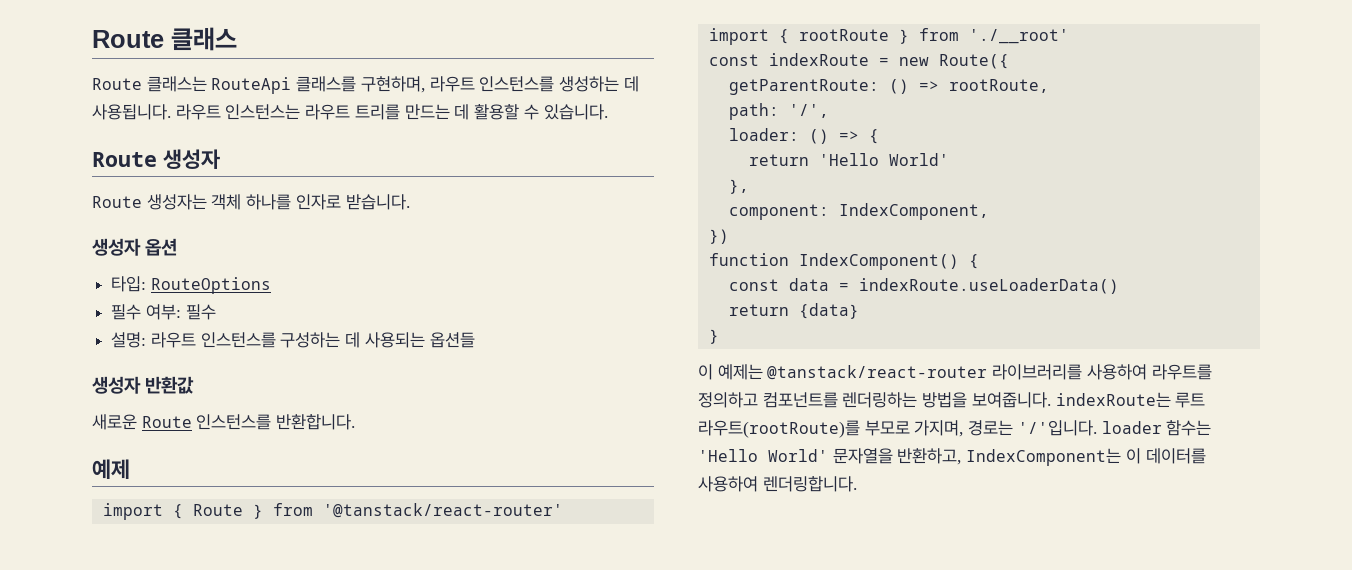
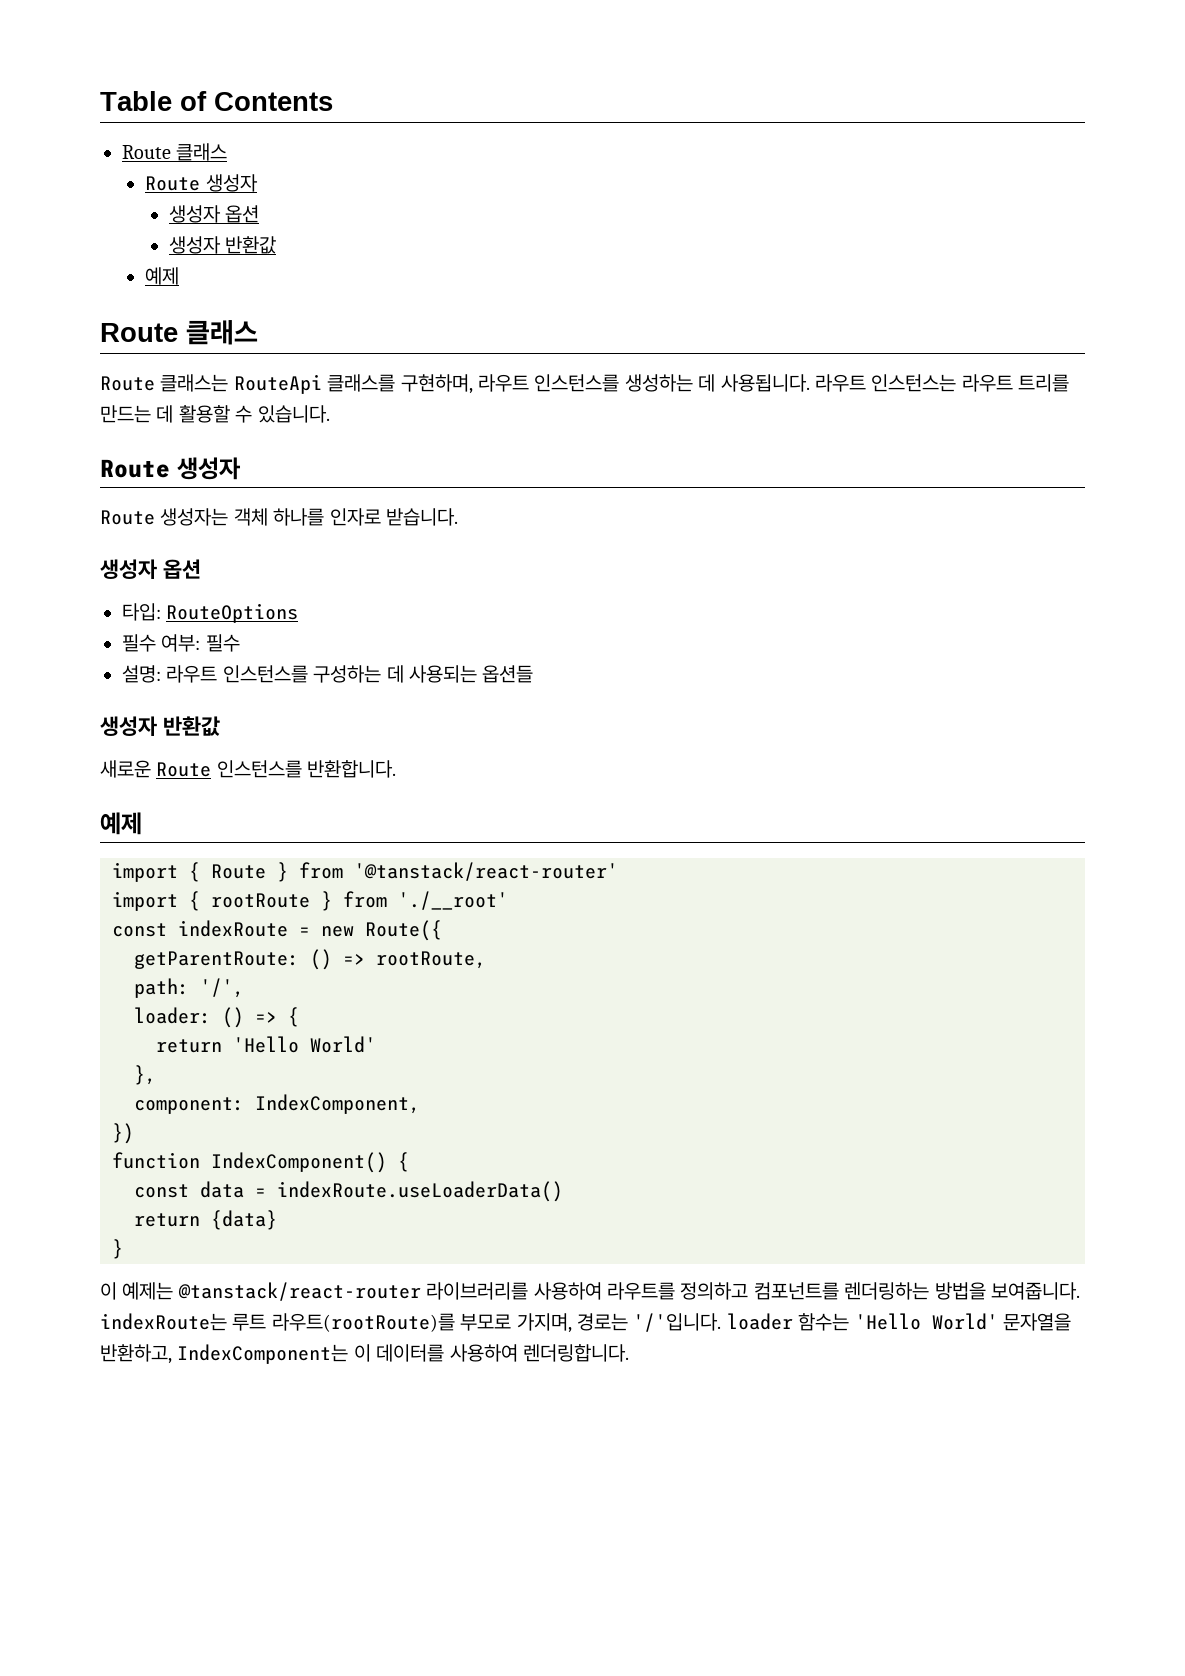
(92, 39) none -> [100,91,333,111] [122,143,228,161] [145,174,258,192] [168,205,260,223] [168,236,277,254] [145,267,180,285] Table of Contents // Route 클래스 // Route 생성자 // 생성자 옵션 // 생성자 반환값 // 예제 //

